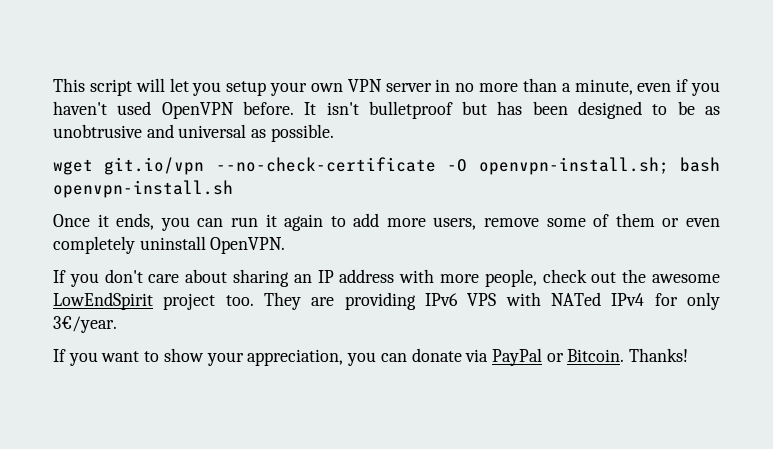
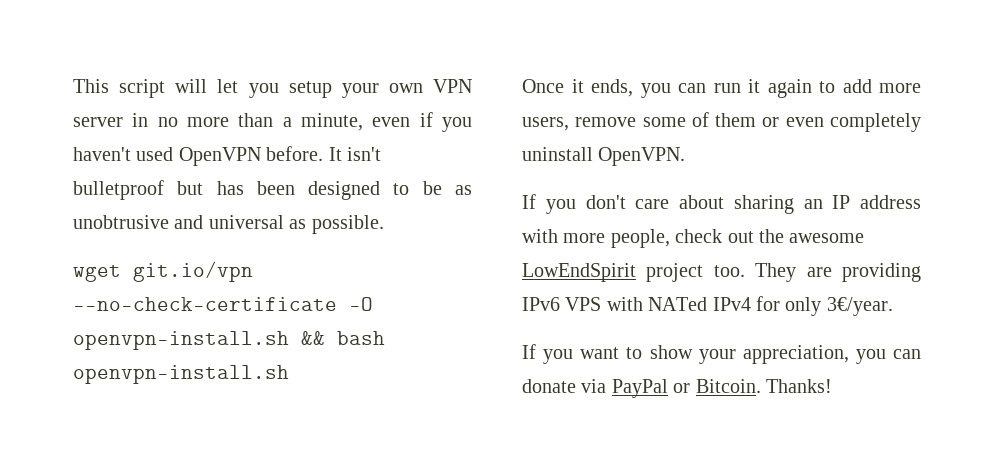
[478,157,669,175] openvpn-install.sh; -> [73,331,325,350] openvpn-install.sh &&

